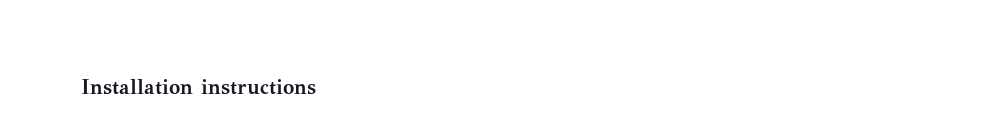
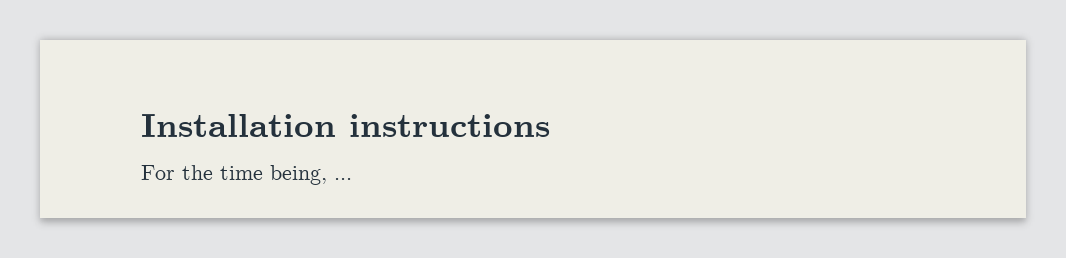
(316, 87) none -> [141,165,352,185] // For the time being, ...

